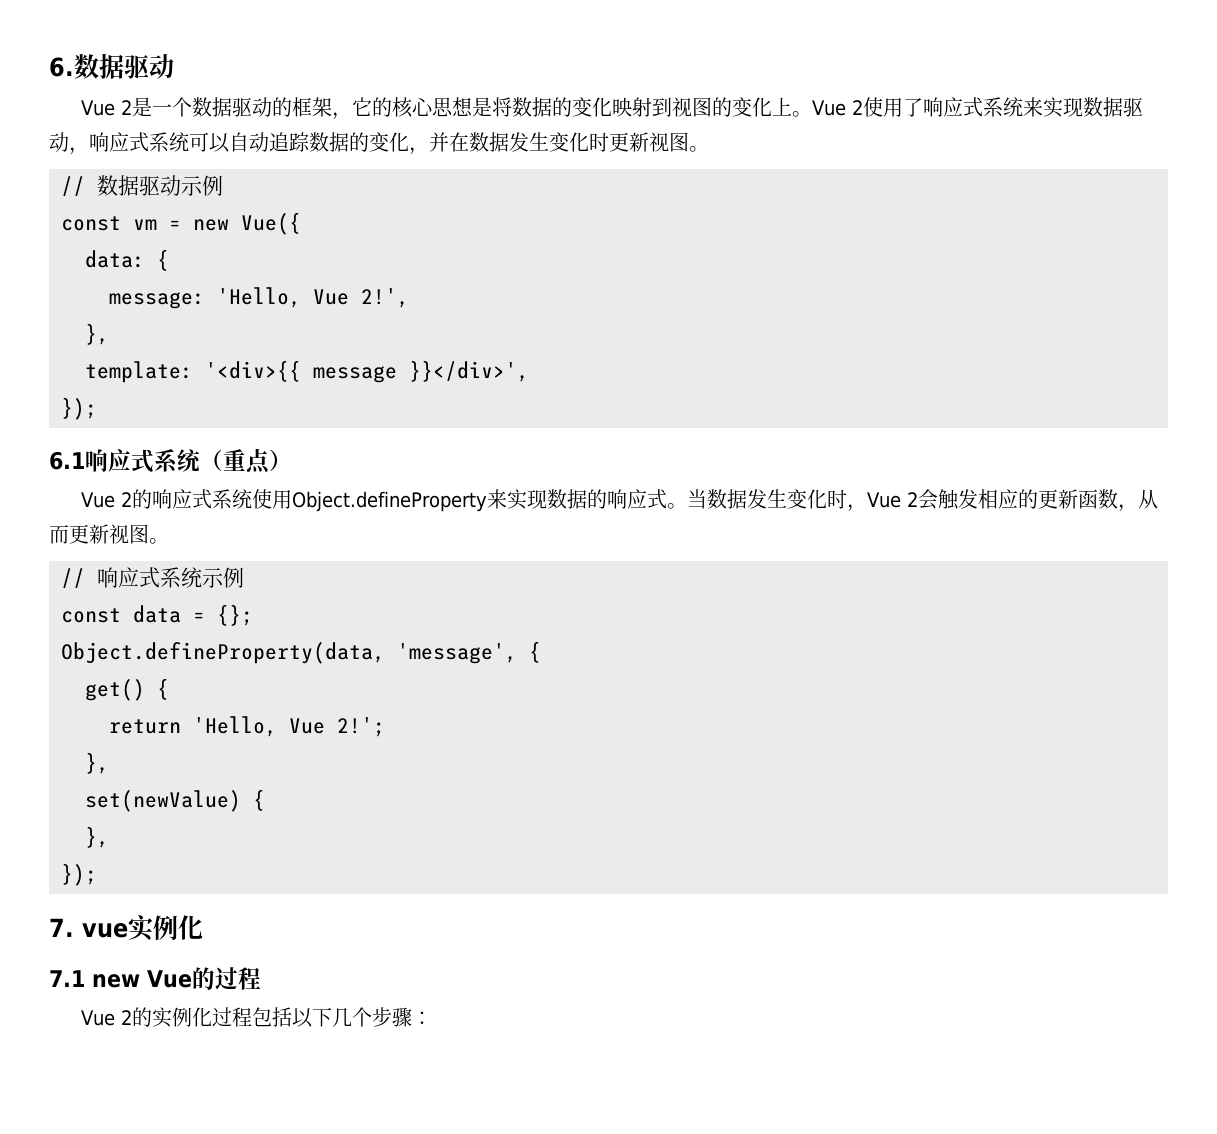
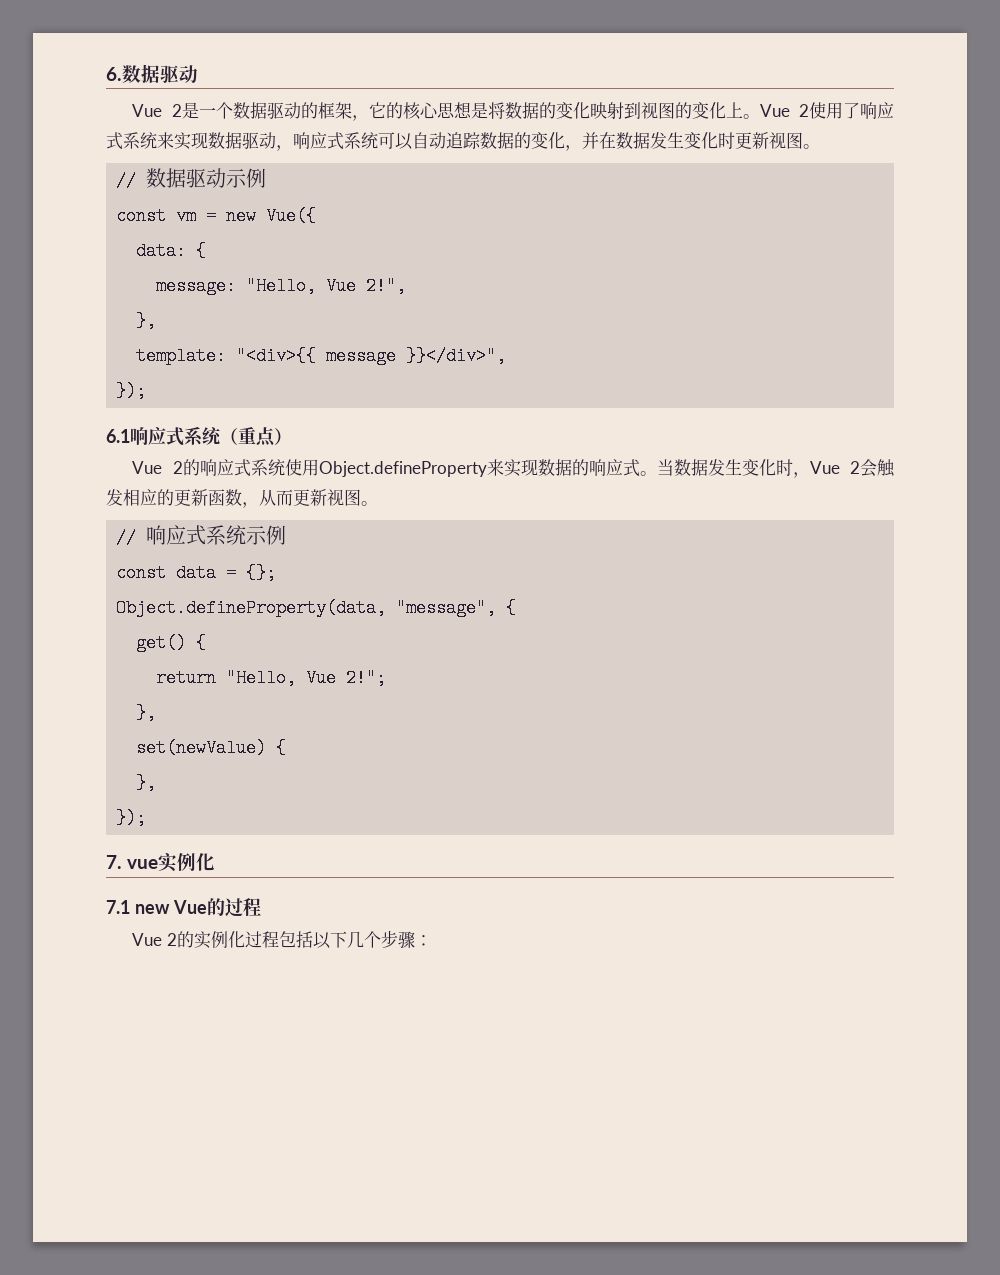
[217,287,409,308] 'Hello, Vue 2!', -> [246,277,407,295] "Hello, Vue 2!",
[205,360,529,383] '<div>{{ message }}</div>', -> [236,347,507,365] "<div>{{ message }}</div>",
[397,643,517,664] 'message', -> [396,599,497,617] "message",
[193,716,385,737] 'Hello, Vue 2!'; -> [226,669,387,687] "Hello, Vue 2!";

